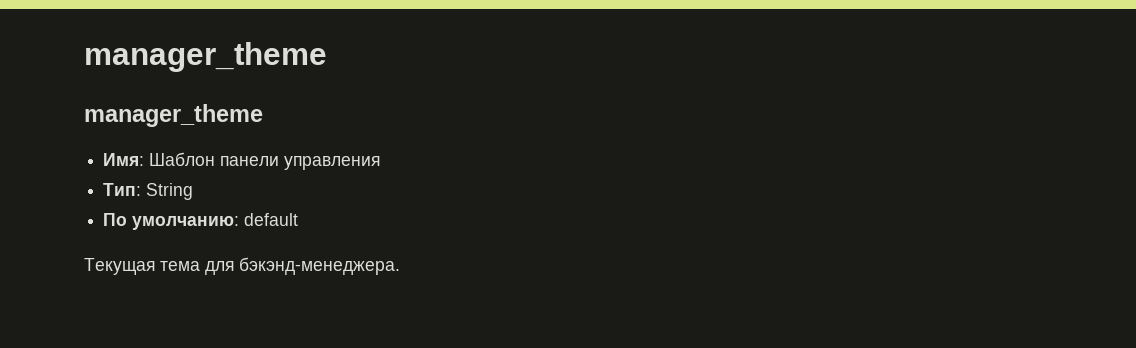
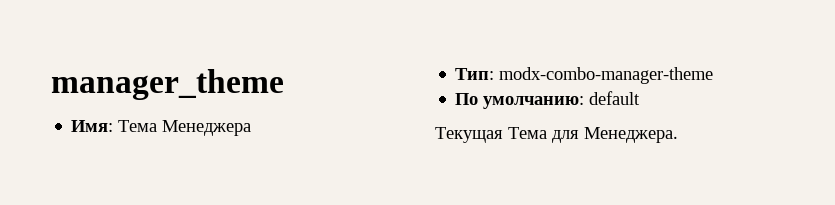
[84,42,327,72] [84,104,263,127] manager_theme // manager_theme -> [51,69,284,100] manager_theme
[149,152,381,170] Шаблон панели управления -> [118,120,252,136] Тема Менеджера
[146,183,194,200] String -> [499,67,714,84] modx-combo-manager-theme
[160,257,400,275] тема для бэкэнд-менеджера. -> [508,127,678,143] Тема для Менеджера.

